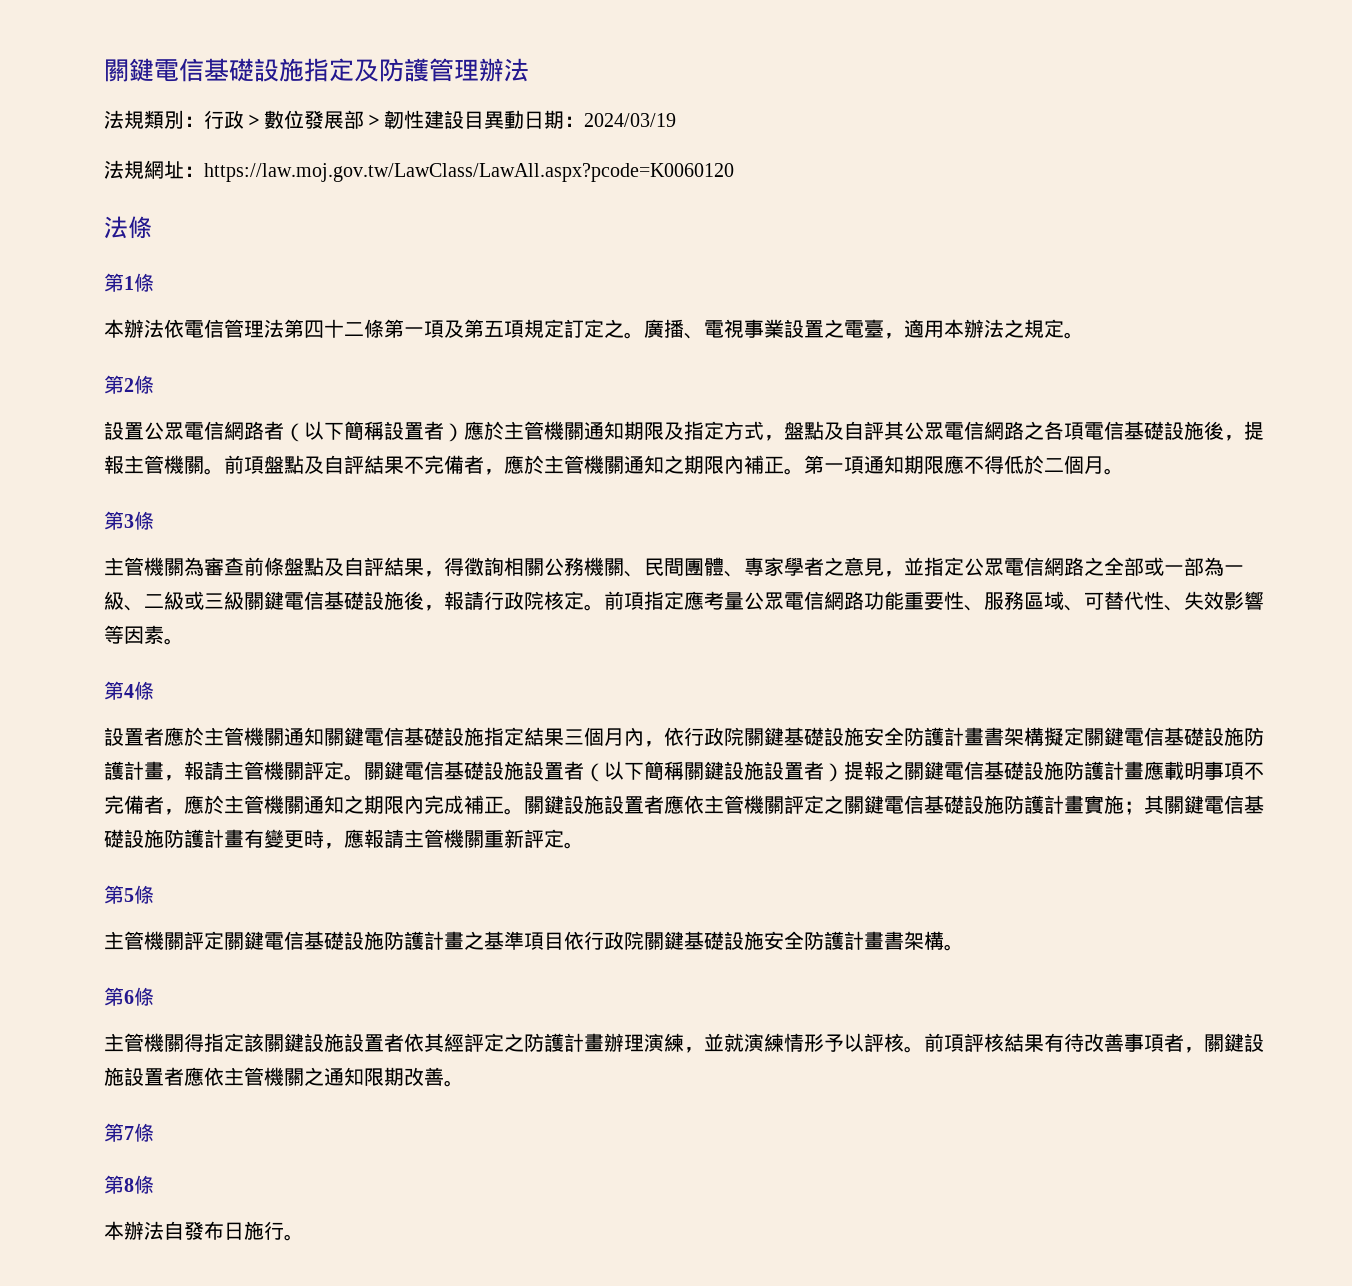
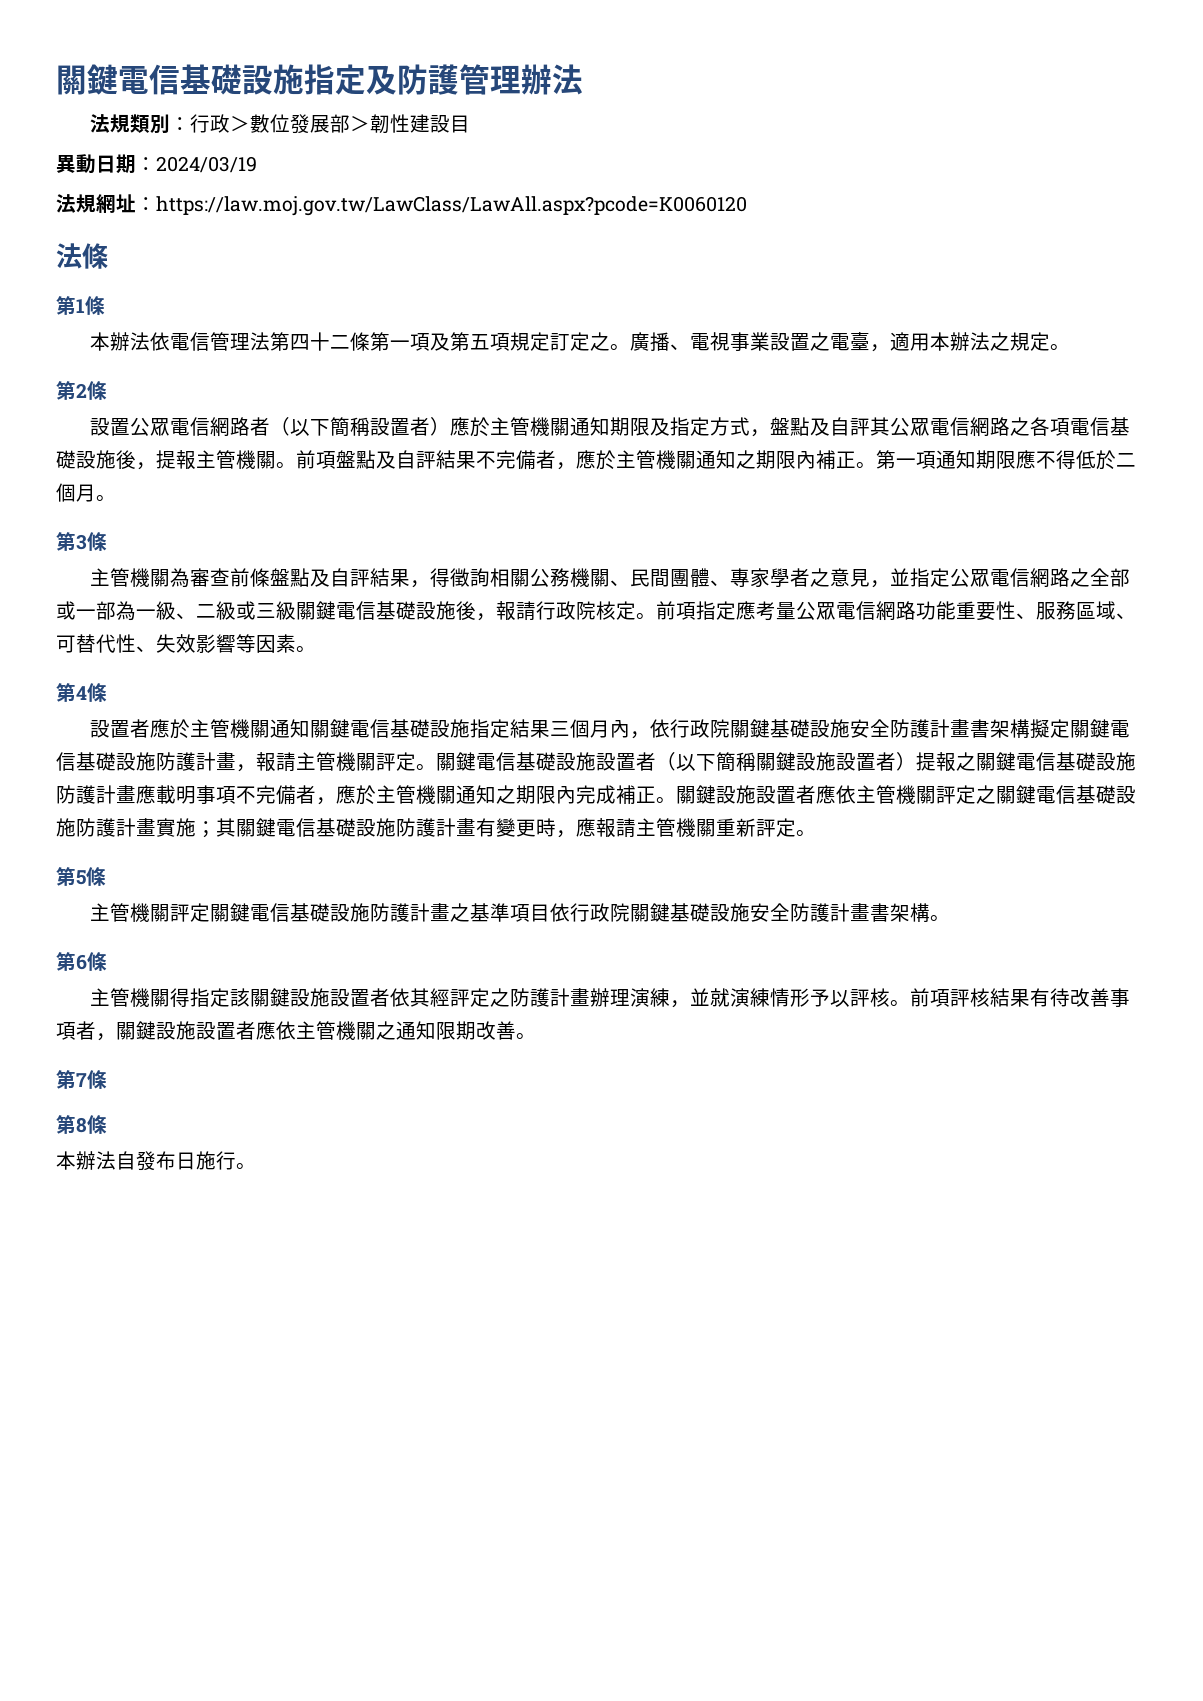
(484, 120) none -> (471, 124) //

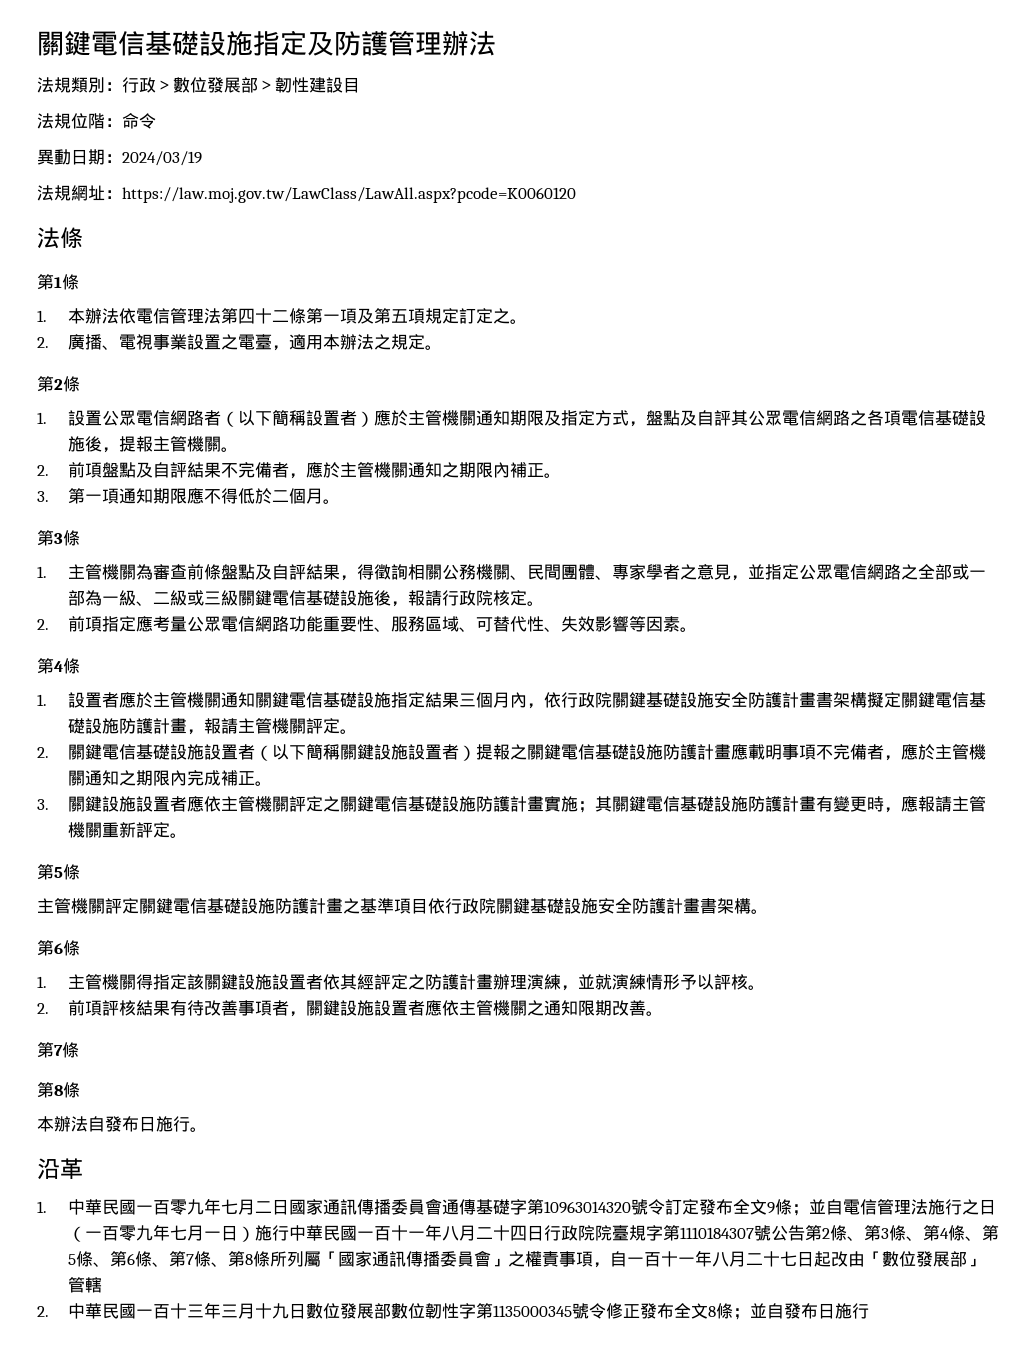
(471, 124) none -> [37,113,156,129] // 法規位階：命令
(105, 305) none -> [37,310,47,322] 1.
(631, 347) none -> [37,337,49,348] // 2.
(107, 390) none -> [37,412,47,424] 1.
(296, 465) none -> [37,465,49,476] // 2.
(876, 465) none -> [37,491,49,502] // 3.
(107, 541) none -> [37,566,47,578] 1.
(656, 616) none -> [37,619,49,630] // 2.
(107, 692) none -> [37,694,47,706] 1.
(436, 767) none -> [37,747,49,758] // 2.
(676, 800) none -> [37,799,49,810] // 3.
(107, 961) none -> [37,976,47,988] 1.
(911, 1003) none -> [37,1003,49,1014] // 2.
(256, 1166) none -> [37,1158,83,1180] [37,1198,996,1216] [67,1224,999,1242] [67,1250,984,1268] [67,1277,102,1293] [37,1302,869,1320] // 沿革 // 1.中華民國一百零九年七月二日國家通訊傳播委員會通傳基礎字第10963014320號令訂定發布全文9條；並自電信管理法施行之日（一百零九年七月一日）施行中華民國一百十一年八月二十四日行政院院臺規字第1110184307號公告第2條、第3條、第4條、第5條、第6條、第7條、第8條所列屬「國家通訊傳播委員會」之權責事項，自一百十一年八月二十七日起改由「數位發展部」管轄 // 2.中華民國一百十三年三月十九日數位發展部數位韌性字第1135000345號令修正發布全文8條；並自發布日施行

